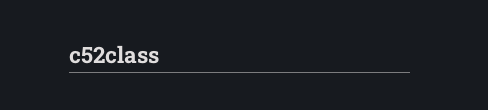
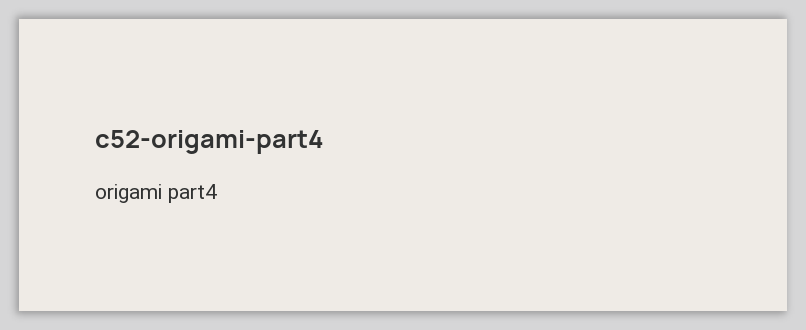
[69,45,159,64] c52class -> [95,130,324,154] [95,184,217,203] c52-origami-part4 // origami part4

